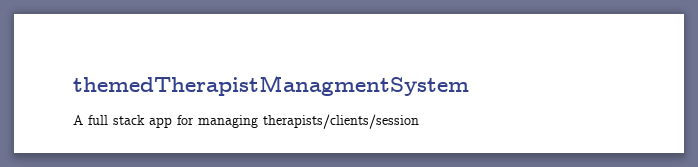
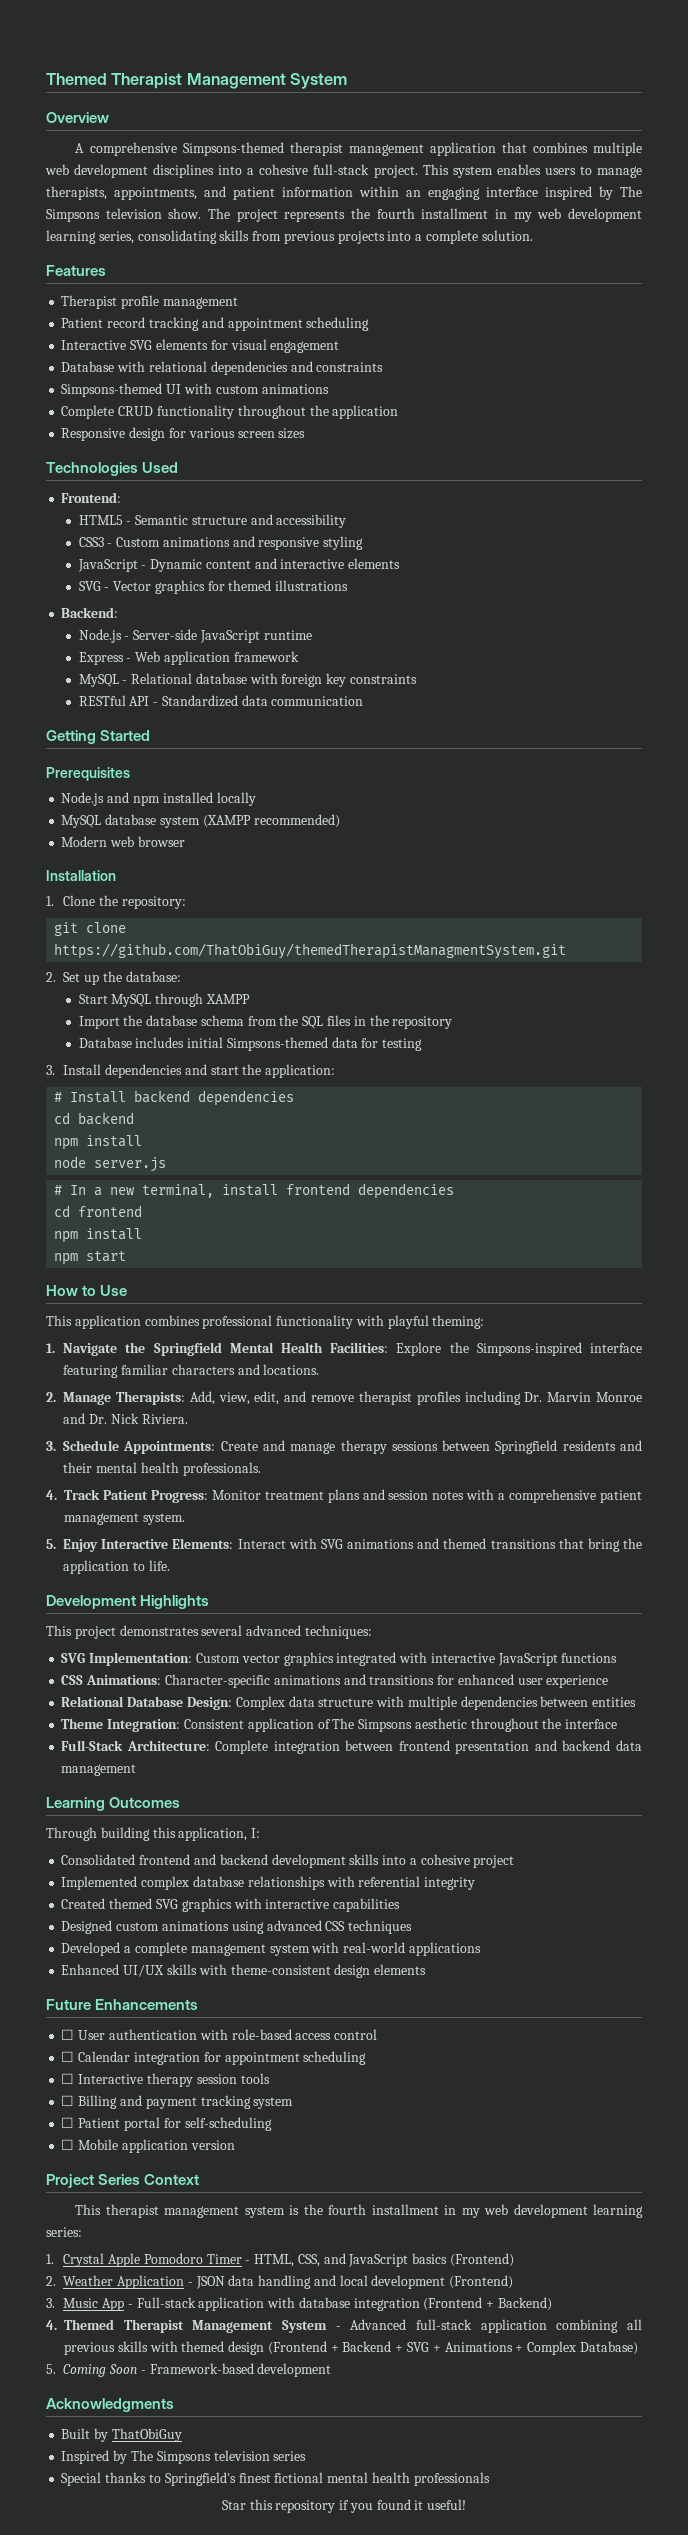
[73,75,469,96] [73,114,419,129] themedTherapistManagmentSystem // A full stack app for managing therapists/clients/session -> [46,73,348,89] [46,112,109,123] [75,142,642,156] [45,164,643,178] [46,186,642,200] [46,208,642,222] [46,230,533,244] [46,265,106,276] [61,295,238,309] [61,317,370,331] [61,339,340,353] [61,361,384,375] [61,383,329,397] [61,405,399,419] [61,427,306,441] [46,462,179,476] [61,492,122,503] [78,514,347,528] [78,536,364,550] [77,558,401,572] [78,580,349,594] [61,607,119,618] [78,629,312,643] [78,651,299,665] [78,673,418,687] [78,695,364,707] [46,730,151,744] [46,767,130,781] [61,792,256,806] [61,814,340,828] [61,836,185,847] [46,870,116,881] [46,895,186,909] [54,922,127,936] [54,943,567,959] [46,971,181,985] [78,993,250,1007] [78,1015,453,1029] [78,1037,423,1051] [46,1064,336,1078] [54,1090,295,1106] [54,1112,135,1125] [54,1135,143,1150] [54,1156,167,1172] [54,1183,455,1199] [54,1205,143,1217] [54,1228,143,1243] [54,1251,127,1265] [46,1285,128,1296] [46,1315,485,1329] [46,1342,643,1356] [63,1364,320,1378] [46,1391,643,1405] [63,1413,188,1424] [46,1440,642,1454] [63,1462,261,1476] [46,1489,643,1503] [64,1513,185,1525] [46,1538,642,1552] [63,1560,170,1574] [46,1595,210,1609] [46,1625,372,1639] [61,1652,618,1666] [61,1674,609,1688] [61,1696,637,1710] [61,1718,618,1732] [61,1740,642,1754] [61,1764,137,1776] [46,1797,181,1811] [46,1827,261,1841] [61,1854,515,1868] [61,1876,476,1890] [61,1898,401,1912] [61,1920,413,1934] [61,1942,481,1956] [61,1964,427,1978] [46,1999,199,2010] [61,2029,378,2040] [61,2051,367,2065] [61,2073,270,2087] [61,2095,294,2109] [61,2117,272,2131] [61,2139,235,2153] [46,2174,200,2188] [75,2204,643,2218] [46,2227,82,2237] [46,2253,514,2267] [46,2275,514,2289] [46,2297,552,2311] [46,2319,643,2333] [64,2341,638,2355] [46,2363,332,2377] [46,2398,174,2412] [61,2428,182,2442] [61,2450,307,2464] [61,2472,490,2486] [221,2499,467,2513] Themed Therapist Management System // Overview // A comprehensive Simpsons-themed therapist management application that combines multiple web development disciplines into a cohesive full-stack project. This system enables users to manage therapists, appointments, and patient information within an engaging interface inspired by The Simpsons television show. The project represents the fourth installment in my web development learning series, consolidating skills from previous projects into a complete solution. // Features // Therapist profile management // Patient record tracking and appointment scheduling // Interactive SVG elements for visual engagement // Database with relational dependencies and constraints // Simpsons-themed UI with custom animations // Complete CRUD functionality throughout the application // Responsive design for various screen sizes // Technologies Used // Frontend: // HTML5 - Semantic structure and accessibility // CSS3 - Custom animations and responsive styling // JavaScript - Dynamic content and interactive elements // SVG - Vector graphics for themed illustrations // Backend: // Node.js - Server-side JavaScript runtime // Express - Web application framework // MySQL - Relational database with foreign key constraints // RESTful API - Standardized data communication // Getting Started // Prerequisites // Node.js and npm installed locally // MySQL database system (XAMPP recommended) // Modern web browser // Installation // 1. Clone the repository: // git clone https://github.com/ThatObiGuy/themedTherapistManagmentSystem.git // 2. Set up the database: // Start MySQL through XAMPP // Import the database schema from the SQL files in the repository // Database includes initial Simpsons-themed data for testing // 3. Install dependencies and start the application: // # Install backend dependencies // cd backend // npm install // node server.js // # In a new terminal, install frontend dependencies // cd frontend // npm install // npm start // How to Use // This application combines professional functionality with playful theming: // 1. Navigate the Springfield Mental Health Facilities: Explore the Simpsons-inspired interface featuring familiar characters and locations. // 2. Manage Therapists: Add, view, edit, and remove therapist profiles including Dr. Marvin Monroe and Dr. Nick Riviera. // 3. Schedule Appointments: Create and manage therapy sessions between Springfield residents and their mental health professionals. // 4. Track Patient Progress: Monitor treatment plans and session notes with a comprehensive patient management system. // 5. Enjoy Interactive Elements: Interact with SVG animations and themed transitions that bring the application to life. // Development Highlights // This project demonstrates several advanced techniques: // SVG Implementation: Custom vector graphics integrated with interactive JavaScript functions // CSS Animations: Character-specific animations and transitions for enhanced user experience // Relational Database Design: Complex data structure with multiple dependencies between entities // Theme Integration: Consistent application of The Simpsons aesthetic throughout the interface // Full-Stack Architecture: Complete integration between frontend presentation and backend data management // Learning Outcomes // Through building this application, I: // Consolidated frontend and backend development skills into a cohesive project // Implemented complex database relationships with referential integrity // Created themed SVG graphics with interactive capabilities // Designed custom animations using advanced CSS techniques // Developed a complete management system with real-world applications // Enhanced UI/UX skills with theme-consistent design elements // Future Enhancements // ☐ User authentication with role-based access control // ☐ Calendar integration for appointment scheduling // ☐ Interactive therapy session tools // ☐ Billing and payment tracking system // ☐ Patient portal for self-scheduling // ☐ Mobile application version // Project Series Context // This therapist management system is the fourth installment in my web development learning series: // 1. Crystal Apple Pomodoro Timer - HTML, CSS, and JavaScript basics (Frontend) // 2. Weather Application - JSON data handling and local development (Frontend) // 3. Music App - Full-stack application with database integration (Frontend + Backend) // 4. Themed Therapist Management System - Advanced full-stack application combining all previous skills with themed design (Frontend + Backend + SVG + Animations + Complex Database) // 5. Coming Soon - Framework-based development // Acknowledgments // Built by ThatObiGuy // Inspired by The Simpsons television series // Special thanks to Springfield's finest fictional mental health professionals // Star this repository if you found it useful!

